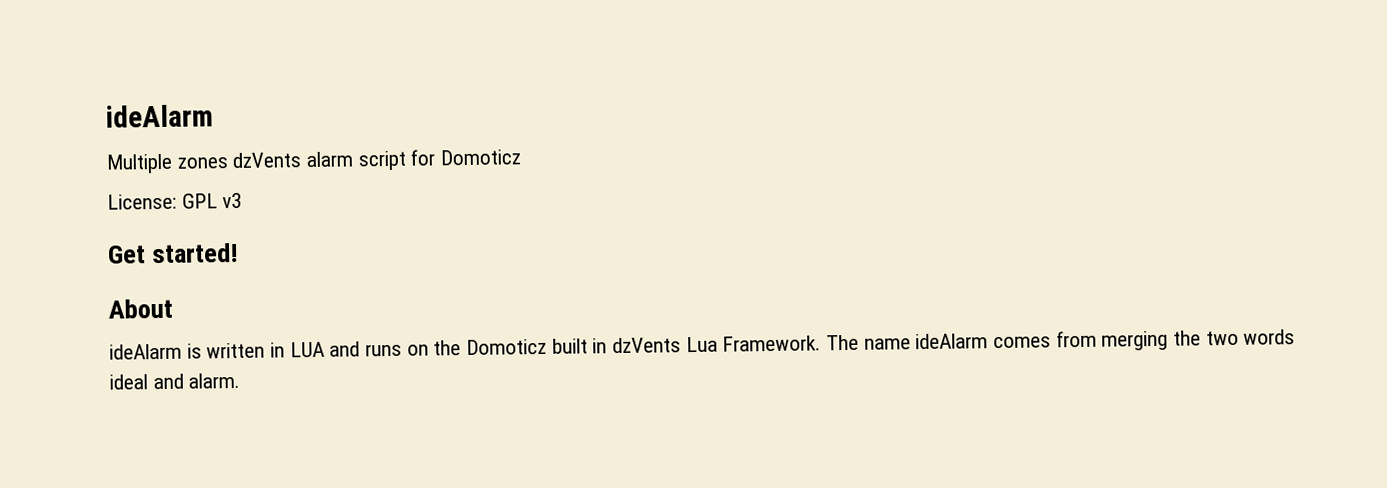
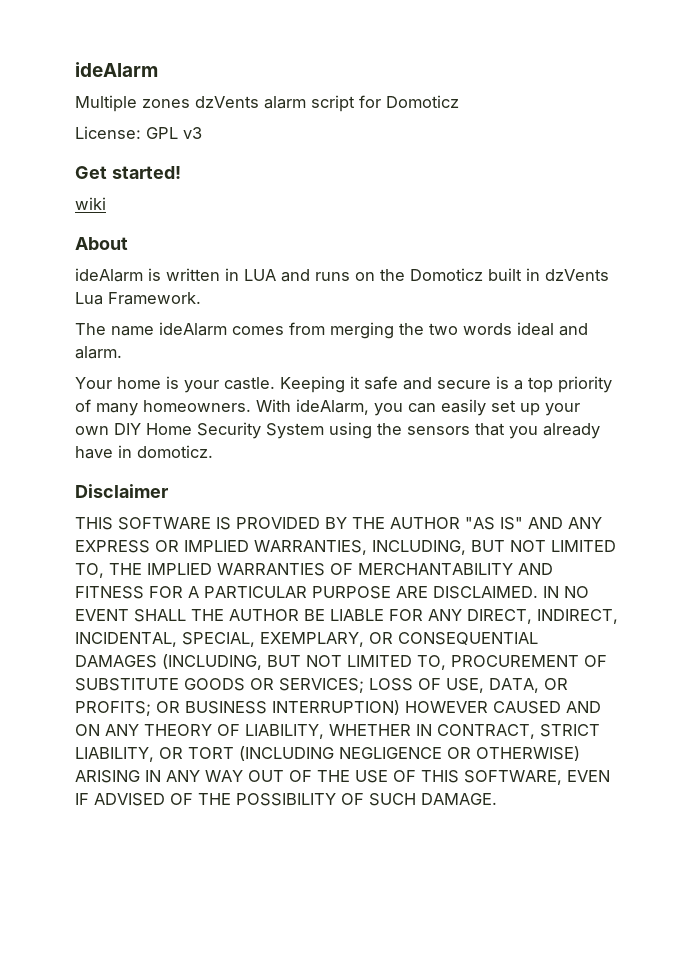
(239, 253) none -> [75,197,106,210] // wiki
(822, 343) none -> (201, 298) //
(241, 380) none -> [75,376,612,393] [75,399,580,416] [75,422,600,439] [75,445,213,459] [75,484,168,498] [75,517,602,530] [75,540,616,555] [75,563,553,578] [75,586,589,599] [75,609,618,624] [75,632,538,647] [75,654,607,670] [75,678,568,693] [75,700,601,716] [75,724,600,739] [75,746,580,762] [75,770,610,785] [75,793,497,806] // Your home is your castle. Keeping it safe and secure is a top priority of many homeowners. With ideAlarm, you can easily set up your own DIY Home Security System using the sensors that you already have in domoticz. // Disclaimer // THIS SOFTWARE IS PROVIDED BY THE AUTHOR "AS IS" AND ANY EXPRESS OR IMPLIED WARRANTIES, INCLUDING, BUT NOT LIMITED TO, THE IMPLIED WARRANTIES OF MERCHANTABILITY AND FITNESS FOR A PARTICULAR PURPOSE ARE DISCLAIMED. IN NO EVENT SHALL THE AUTHOR BE LIABLE FOR ANY DIRECT, INDIRECT, INCIDENTAL, SPECIAL, EXEMPLARY, OR CONSEQUENTIAL DAMAGES (INCLUDING, BUT NOT LIMITED TO, PROCUREMENT OF SUBSTITUTE GOODS OR SERVICES; LOSS OF USE, DATA, OR PROFITS; OR BUSINESS INTERRUPTION) HOWEVER CAUSED AND ON ANY THEORY OF LIABILITY, WHETHER IN CONTRACT, STRICT LIABILITY, OR TORT (INCLUDING NEGLIGENCE OR OTHERWISE) ARISING IN ANY WAY OUT OF THE USE OF THIS SOFTWARE, EVEN IF ADVISED OF THE POSSIBILITY OF SUCH DAMAGE.

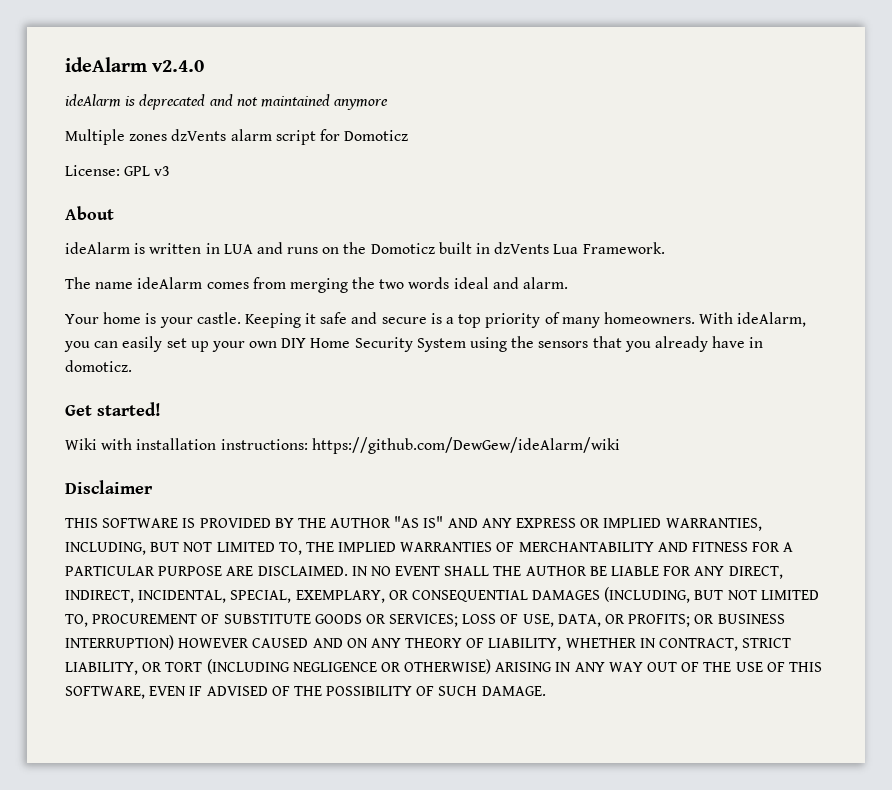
[75,62,158,77] ideAlarm -> [65,57,205,72] [65,94,389,110] ideAlarm v2.4.0 // ideAlarm is deprecated and not maintained anymore
[75,166,181,179] [75,197,106,210] // Get started! // wiki -> (171, 171) none
(213, 451) none -> [65,402,161,416] [65,437,620,454] // Get started! // Wiki with installation instructions: https://github.com/DewGew/ideAlarm/wiki

